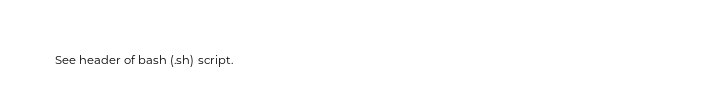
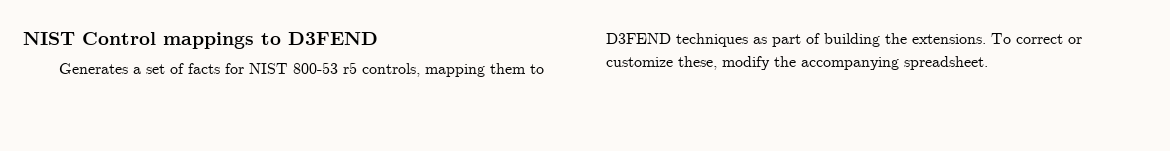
[55,55,233,67] See header of bash (.sh) script. -> [23,32,378,49] [59,62,545,77] [606,33,1082,47] [606,56,988,70] NIST Control mappings to D3FEND // Generates a set of facts for NIST 800-53 r5 controls, mapping them to D3FEND techniques as part of building the extensions. To correct or customize these, modify the accompanying spreadsheet.

